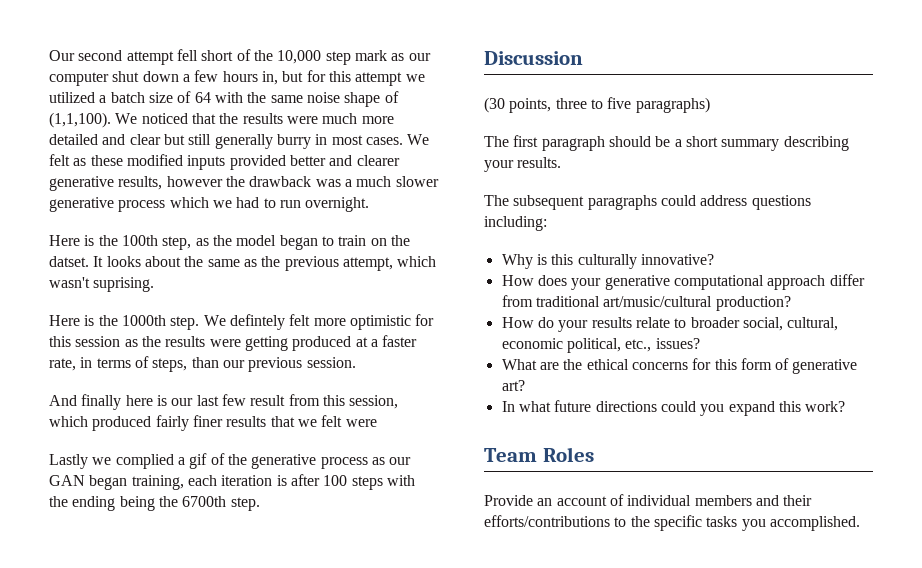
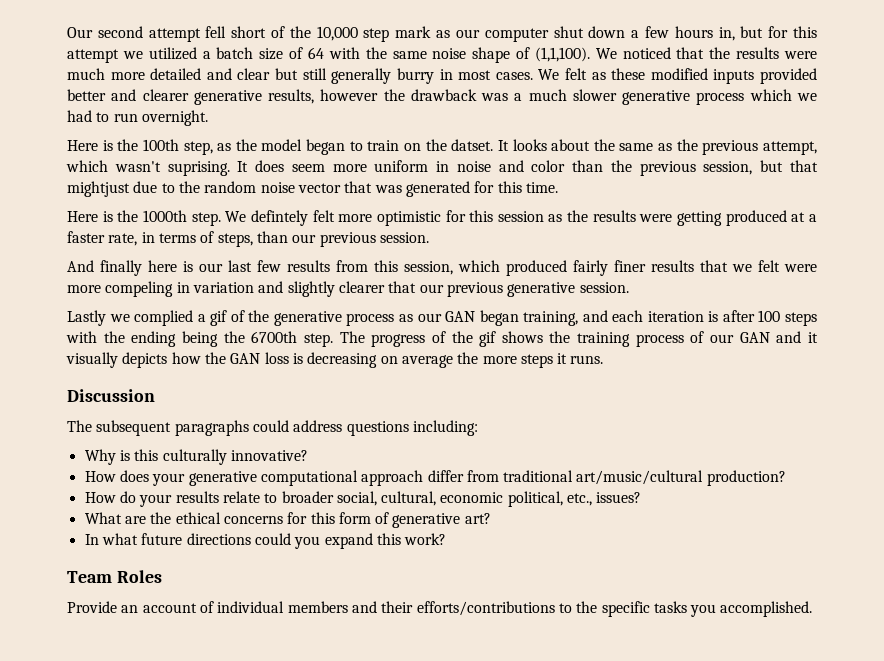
(155, 284) none -> [237,160,818,176] [67,181,558,197] It does seem more uniform in noise and color than the previous session, but that mightjust due to the random noise vector that was generated for this time.
[250,395,286,406] result -> [287,260,330,272] results
(377, 423) none -> [67,281,629,297] more compeling in variation and slightly clearer that our previous generative session.
(184, 482) none -> [582,310,608,322] and
[484,51,583,65] [484,97,710,113] [484,135,849,151] [484,157,562,172] // Discussion // (30 points, three to five paragraphs) // The first paragraph should be a short summary describing your results. -> [339,331,818,347] [66,352,604,368] [67,389,155,402] The progress of the gif shows the training process of our GAN and it visually depicts how the GAN loss is decreasing on average the more steps it runs. // Discussion

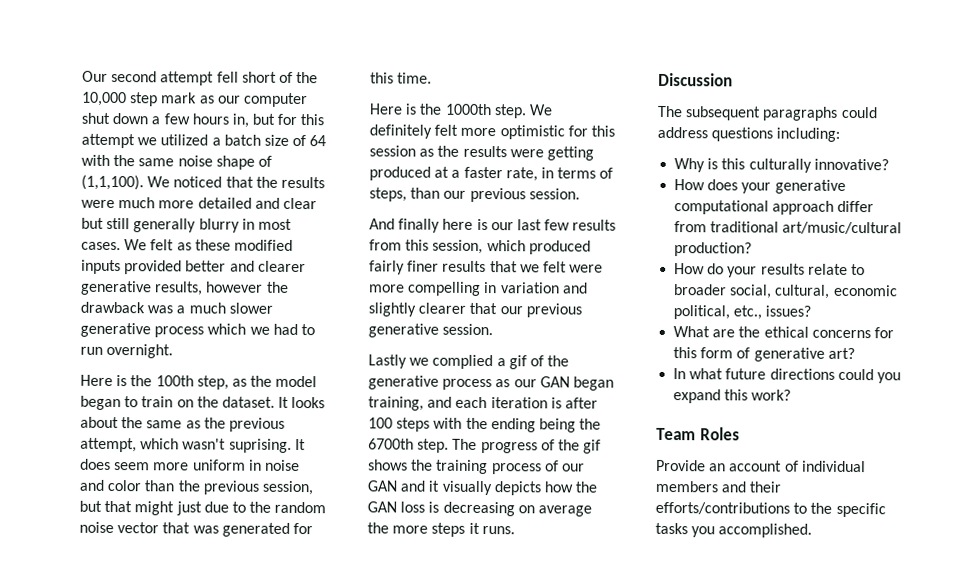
[396,68,434,84] burry -> [198,218,240,233] blurry
[451,139,494,151] datset. -> [221,396,275,408] dataset.
[67,181,130,197] mightjust -> [134,501,202,516] might just
[250,210,308,226] defintely -> [369,124,432,139] definitely
[105,281,174,297] compeling -> [407,281,482,296] compelling

